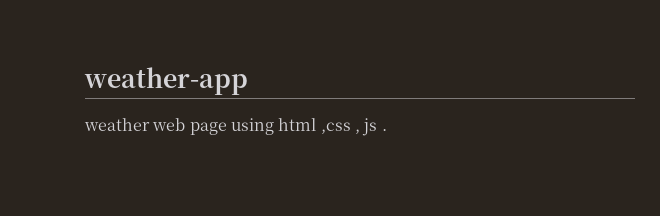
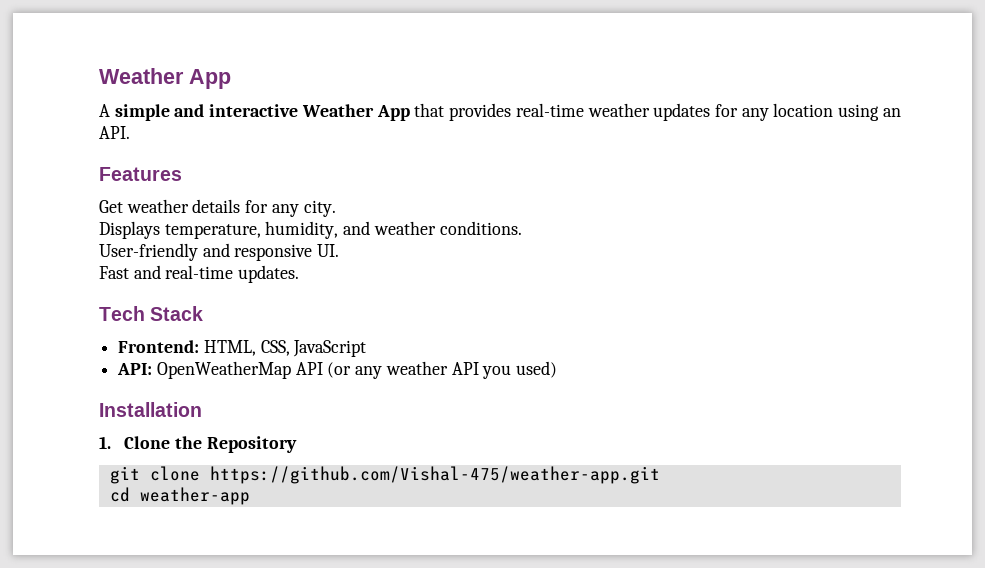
[84,67,248,95] [84,118,387,136] weather-app // weather web page using html ,css , js . -> [99,68,231,89] [99,103,901,121] [99,126,130,139] [99,167,182,181] [99,199,336,217] [99,221,522,239] [99,243,340,261] [99,265,300,283] [99,306,204,321] [118,340,367,357] [117,361,558,379] [99,402,202,417] [99,436,297,453] [109,466,660,484] [109,487,250,505] Weather App // A simple and interactive Weather App that provides real-time weather updates for any location using an API. // Features // Get weather details for any city. // Displays temperature, humidity, and weather conditions. // User-friendly and responsive UI. // Fast and real-time updates. // Tech Stack // Frontend: HTML, CSS, JavaScript // API: OpenWeatherMap API (or any weather API you used) // Installation // 1. Clone the Repository // git clone https://github.com/Vishal-475/weather-app.git // cd weather-app

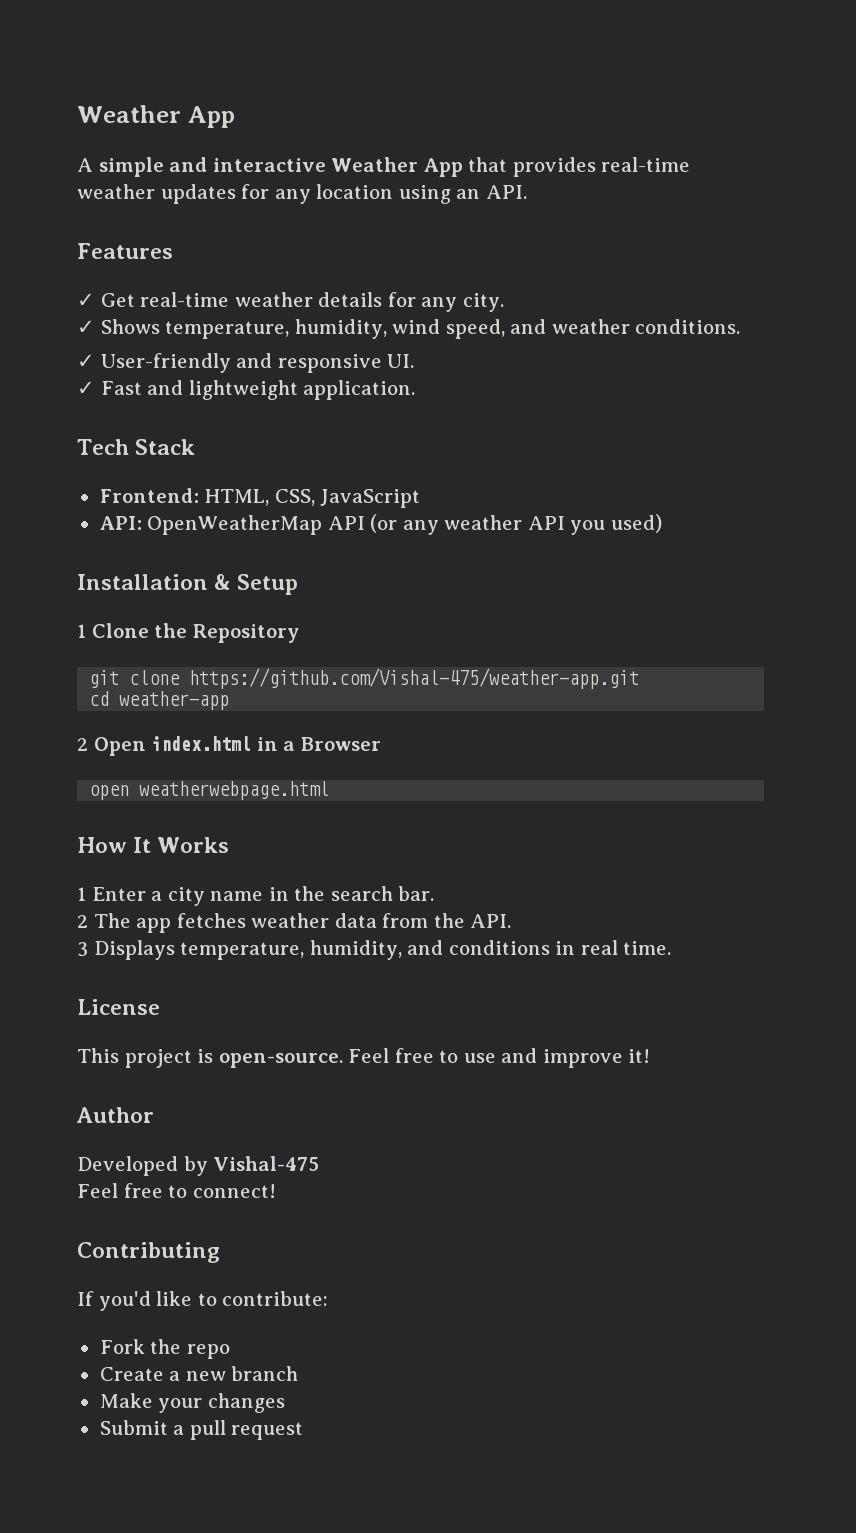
[99,200,123,213] Get -> [77,292,230,307] ✓ Get real-time
[99,221,339,239] Displays temperature, humidity, -> [77,319,505,339] ✓ Shows temperature, humidity, wind speed,
(522, 228) none -> [77,354,95,368] ✓
(340, 250) none -> [77,381,95,395] ✓
[165,265,300,283] real-time updates. -> [188,380,416,400] lightweight application.
[99,436,111,449] // 1. -> [214,574,299,595] [77,624,86,638] & Setup // 1
(250, 496) none -> [77,736,381,756] [89,781,330,800] [77,837,230,853] [77,886,435,906] [77,913,512,933] [77,940,672,960] [77,999,160,1015] [77,1048,651,1068] [76,1107,154,1123] [77,1156,320,1176] [77,1183,276,1198] [77,1242,220,1263] [77,1291,329,1311] [99,1339,230,1359] [99,1366,299,1381] [99,1393,285,1413] [99,1420,304,1440] // 2 Open index.html in a Browser // open weatherwebpage.html // How It Works // 1 Enter a city name in the search bar. // 2 The app fetches weather data from the API. // 3 Displays temperature, humidity, and conditions in real time. // License // This project is open-source. Feel free to use and improve it! // Author // Developed by Vishal-475 // Feel free to connect! // Contributing // If you'd like to contribute: // Fork the repo // Create a new branch // Make your changes // Submit a pull request

